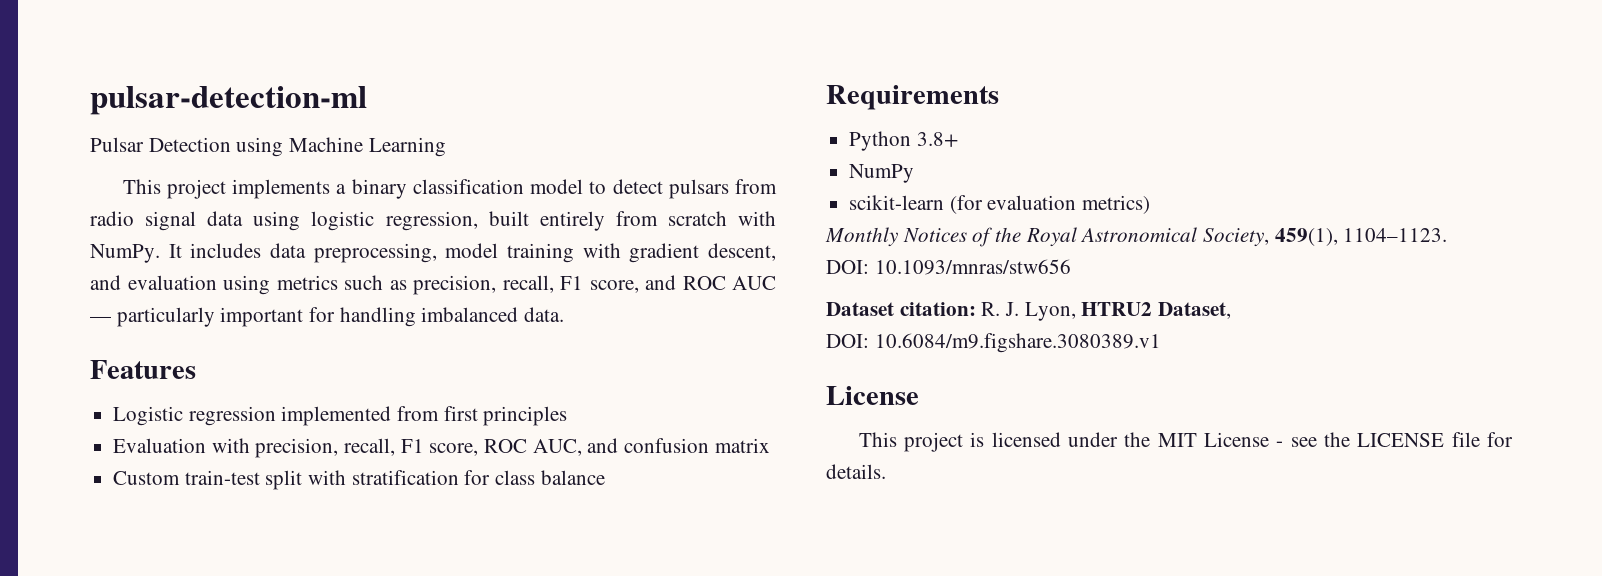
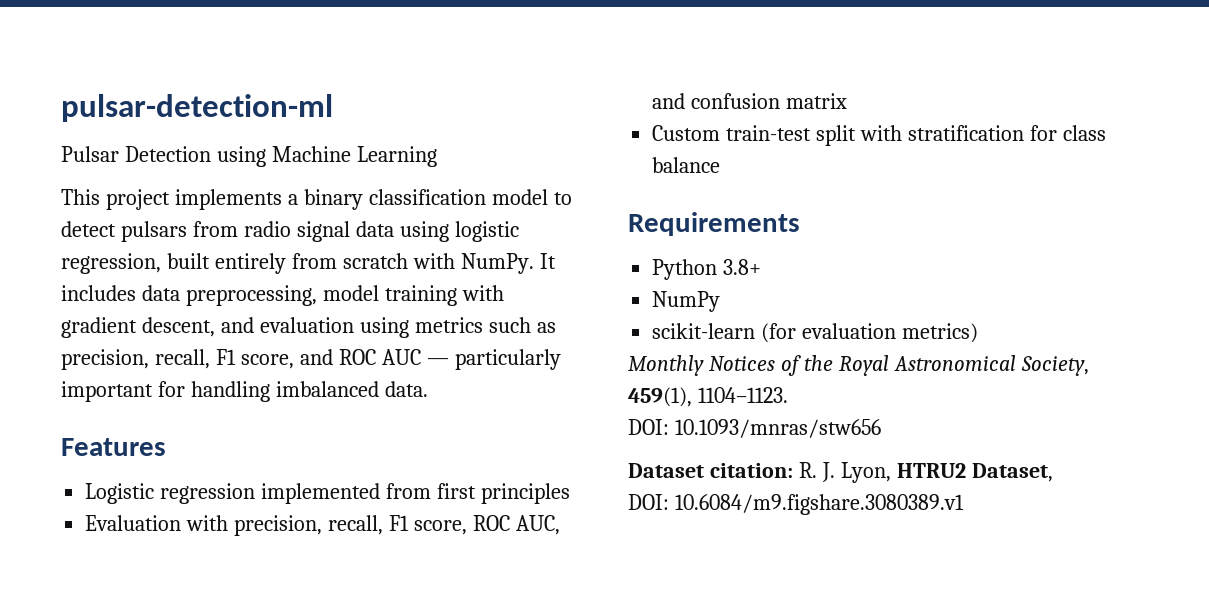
[826,386,919,405] [858,432,1513,452] [826,464,886,479] // License // This project is licensed under the MIT License - see the LICENSE file for details. -> (964, 504) none

